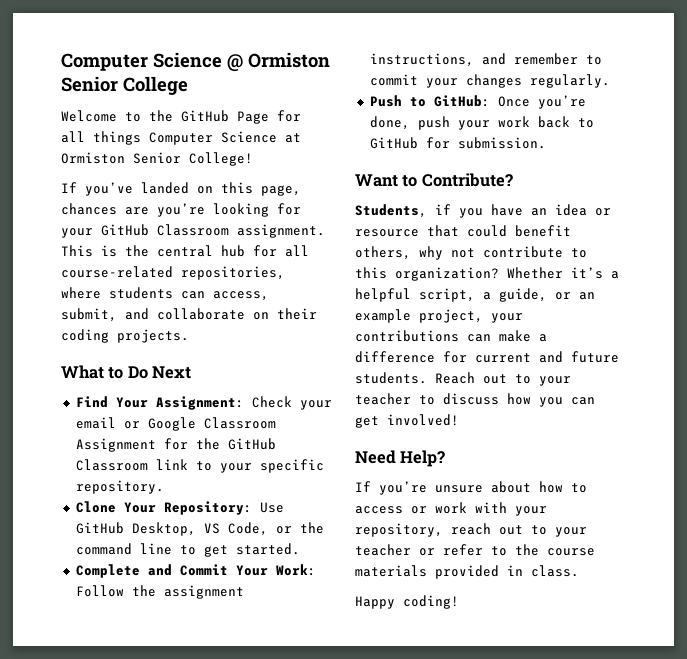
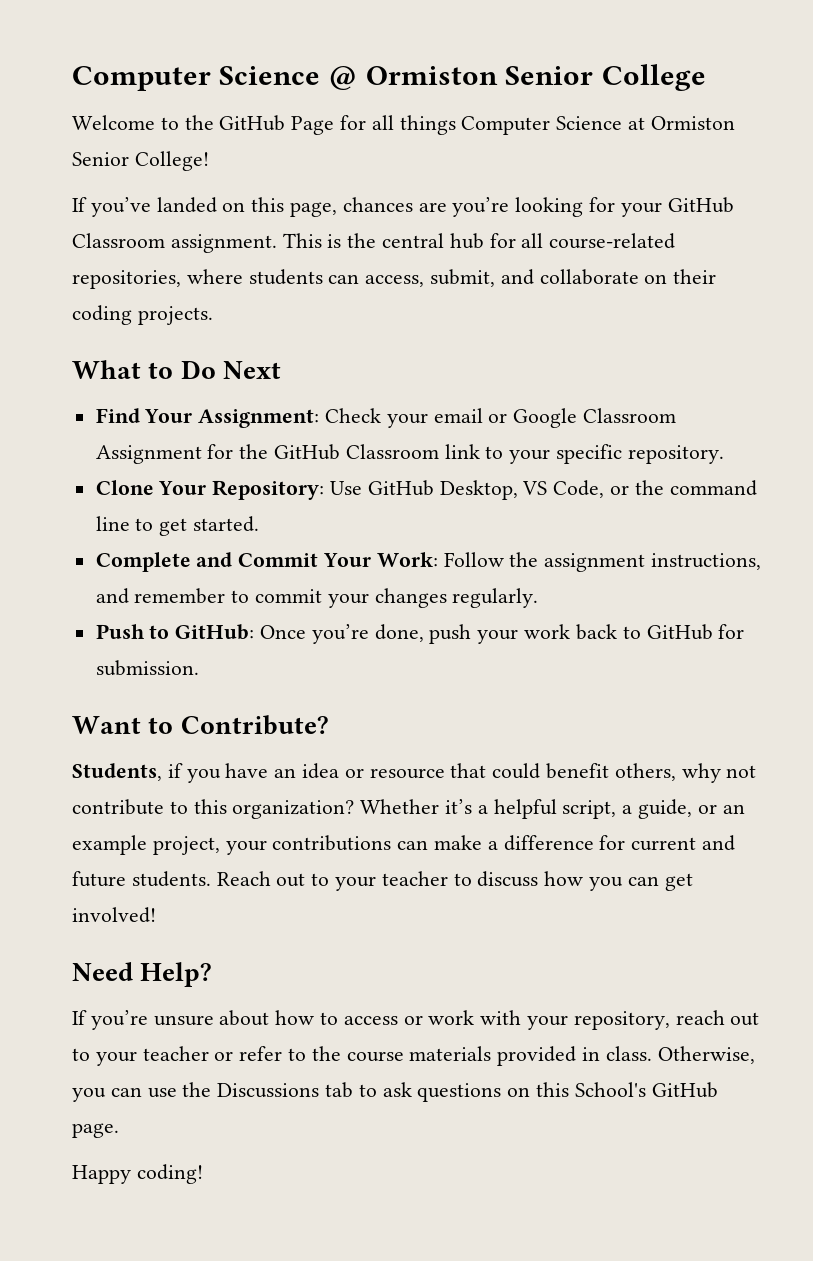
(579, 571) none -> [657,1046,755,1064] [72,1082,718,1102] [72,1123,119,1138] Otherwise, you can use the Discussions tab to ask questions on this School's GitHub page.

